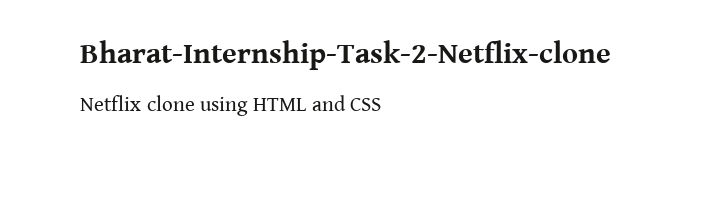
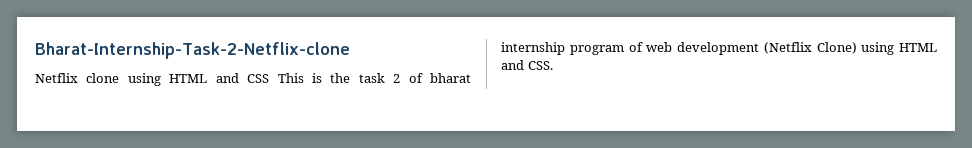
(382, 104) none -> [277,73,472,83] [501,42,937,55] [501,60,553,70] This is the task 2 of bharat internship program of web development (Netflix Clone) using HTML and CSS.

